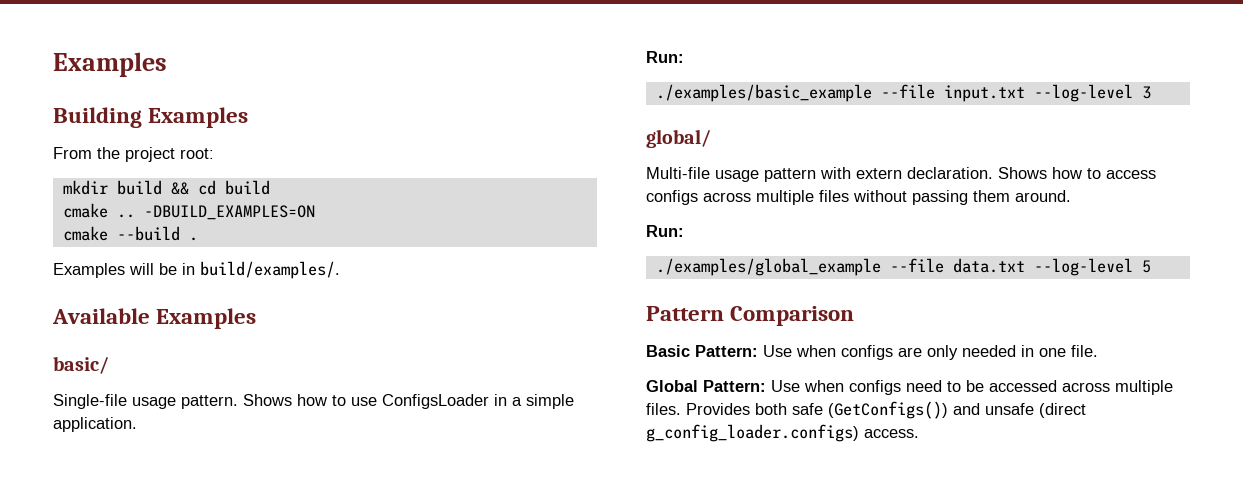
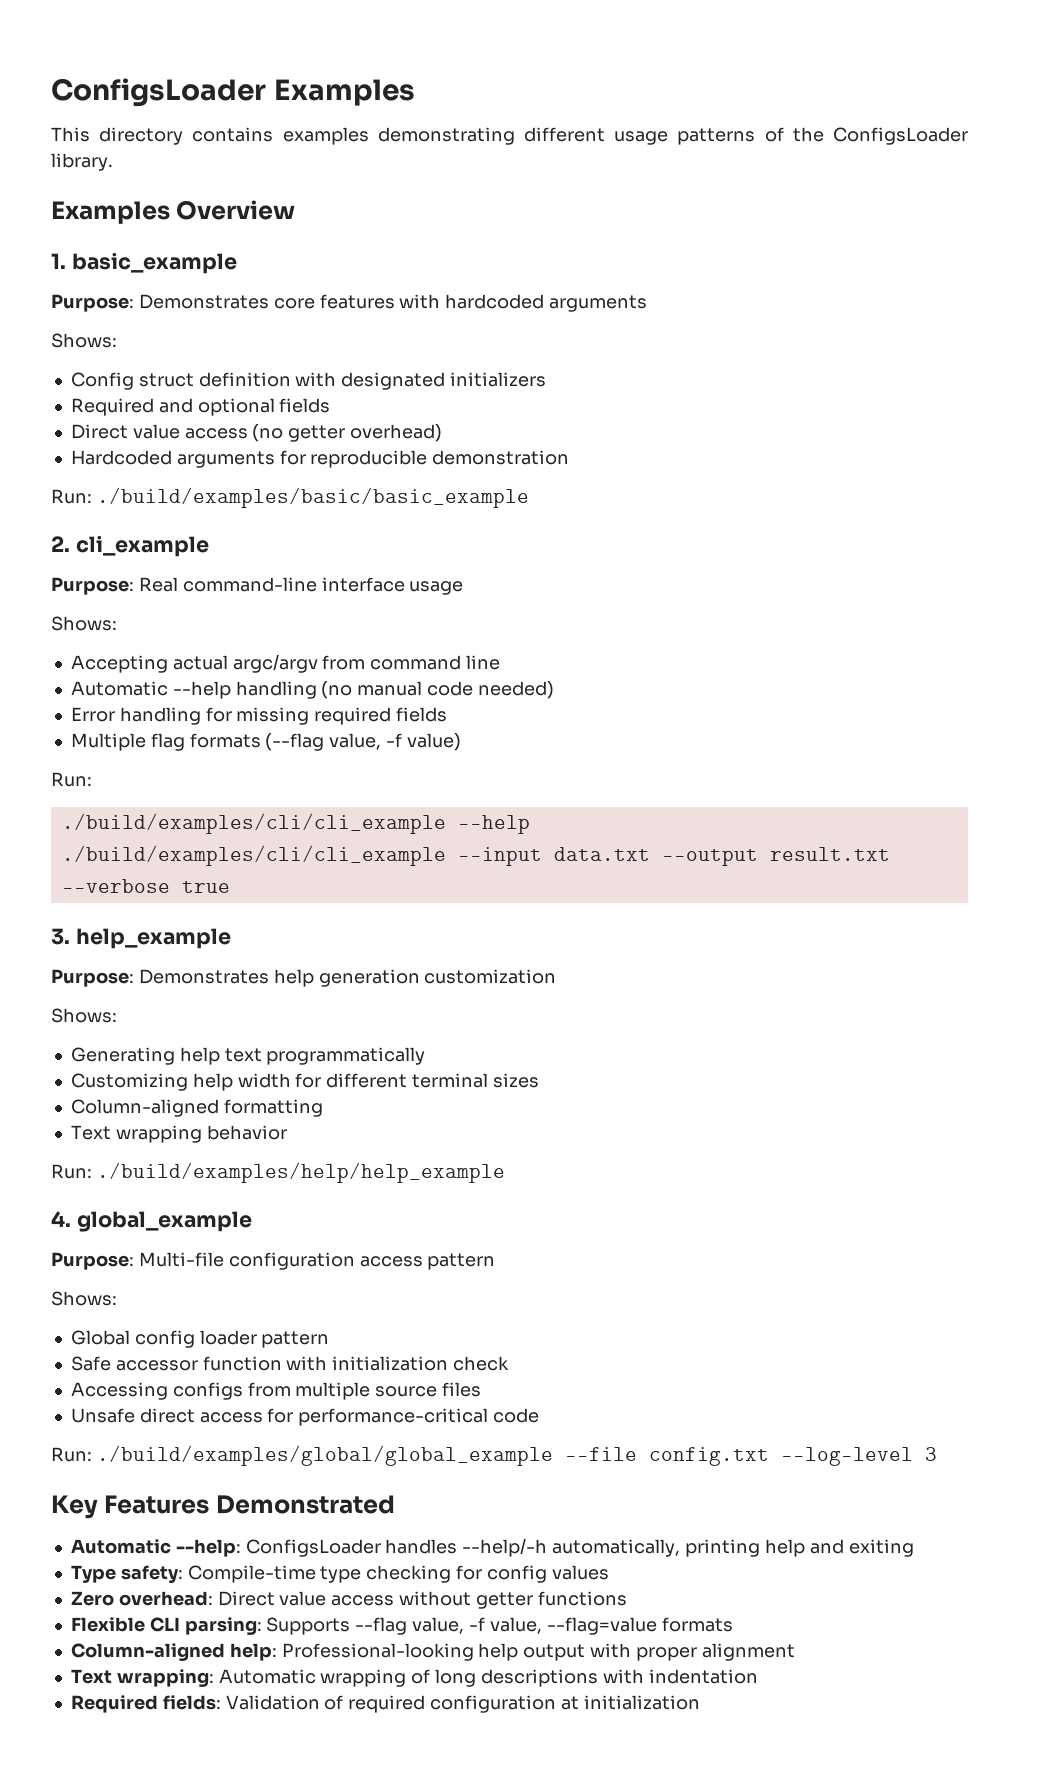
[53,52,167,77] [53,107,249,128] [53,147,214,162] [62,180,270,195] [62,203,315,220] [62,226,198,241] [53,261,340,279] [52,308,257,329] [53,356,109,374] [53,394,574,409] [53,417,137,432] [646,51,684,63] [655,84,1151,102] [646,129,711,148] [646,167,1156,182] [646,190,1071,205] [646,225,684,237] [655,258,1151,276] [646,306,855,326] [646,345,1098,360] [646,380,1173,395] [646,401,1086,419] [646,424,919,442] Examples // Building Examples // From the project root: // mkdir build && cd build // cmake .. -DBUILD_EXAMPLES=ON // cmake --build . // Examples will be in build/examples/. // Available Examples // basic/ // Single-file usage pattern. Shows how to use ConfigsLoader in a simple application. // Run: // ./examples/basic_example --file input.txt --log-level 3 // global/ // Multi-file usage pattern with extern declaration. Shows how to access configs across multiple files without passing them around. // Run: // ./examples/global_example --file data.txt --log-level 5 // Pattern Comparison // Basic Pattern: Use when configs are only needed in one file. // Global Pattern: Use when configs need to be accessed across multiple files. Provides both safe (GetConfigs()) and unsafe (direct g_config_loader.configs) access. -> [51,78,415,107] [51,127,969,145] [51,153,113,171] [51,200,296,224] [51,252,237,274] [51,294,648,312] [51,333,117,348] [70,372,547,390] [70,398,331,416] [70,424,443,442] [70,450,570,468] [51,487,529,508] [51,535,209,557] [51,577,464,595] [51,616,117,631] [70,654,501,673] [70,681,554,699] [70,707,448,725] [70,733,461,751] [51,772,92,787] [61,813,530,834] [61,845,890,866] [61,879,230,893] [51,928,231,949] [51,969,557,987] [51,1008,117,1023] [70,1047,426,1065] [70,1073,539,1091] [70,1099,323,1117] [70,1125,287,1143] [51,1162,505,1183] [51,1211,252,1232] [51,1252,496,1270] [51,1291,117,1306] [70,1330,330,1348] [70,1356,510,1371] [70,1382,482,1400] [70,1408,540,1426] [51,1445,937,1466] [51,1495,395,1519] [70,1538,914,1557] [70,1565,609,1583] [70,1591,627,1609] [70,1617,733,1635] [70,1643,795,1661] [70,1669,758,1687] [70,1695,700,1713] ConfigsLoader Examples // This directory contains examples demonstrating different usage patterns of the ConfigsLoader library. // Examples Overview // 1. basic_example // Purpose: Demonstrates core features with hardcoded arguments // Shows: // Config struct definition with designated initializers // Required and optional fields // Direct value access (no getter overhead) // Hardcoded arguments for reproducible demonstration // Run: ./build/examples/basic/basic_example // 2. cli_example // Purpose: Real command-line interface usage // Shows: // Accepting actual argc/argv from command line // Automatic --help handling (no manual code needed) // Error handling for missing required fields // Multiple flag formats (--flag value, -f value) // Run: // ./build/examples/cli/cli_example --help // ./build/examples/cli/cli_example --input data.txt --output result.txt --verbose true // 3. help_example // Purpose: Demonstrates help generation customization // Shows: // Generating help text programmatically // Customizing help width for different terminal sizes // Column-aligned formatting // Text wrapping behavior // Run: ./build/examples/help/help_example // 4. global_example // Purpose: Multi-file configuration access pattern // Shows: // Global config loader pattern // Safe accessor function with initialization check // Accessing configs from multiple source files // Unsafe direct access for performance-critical code // Run: ./build/examples/global/global_example --file config.txt --log-level 3 // Key Features Demonstrated // Automatic --help: ConfigsLoader handles --help/-h automatically, printing help and exiting // Type safety: Compile-time type checking for config values // Zero overhead: Direct value access without getter functions // Flexible CLI parsing: Supports --flag value, -f value, --flag=value formats // Column-aligned help: Professional-looking help output with proper alignment // Text wrapping: Automatic wrapping of long descriptions with indentation // Required fields: Validation of required configuration at initialization

